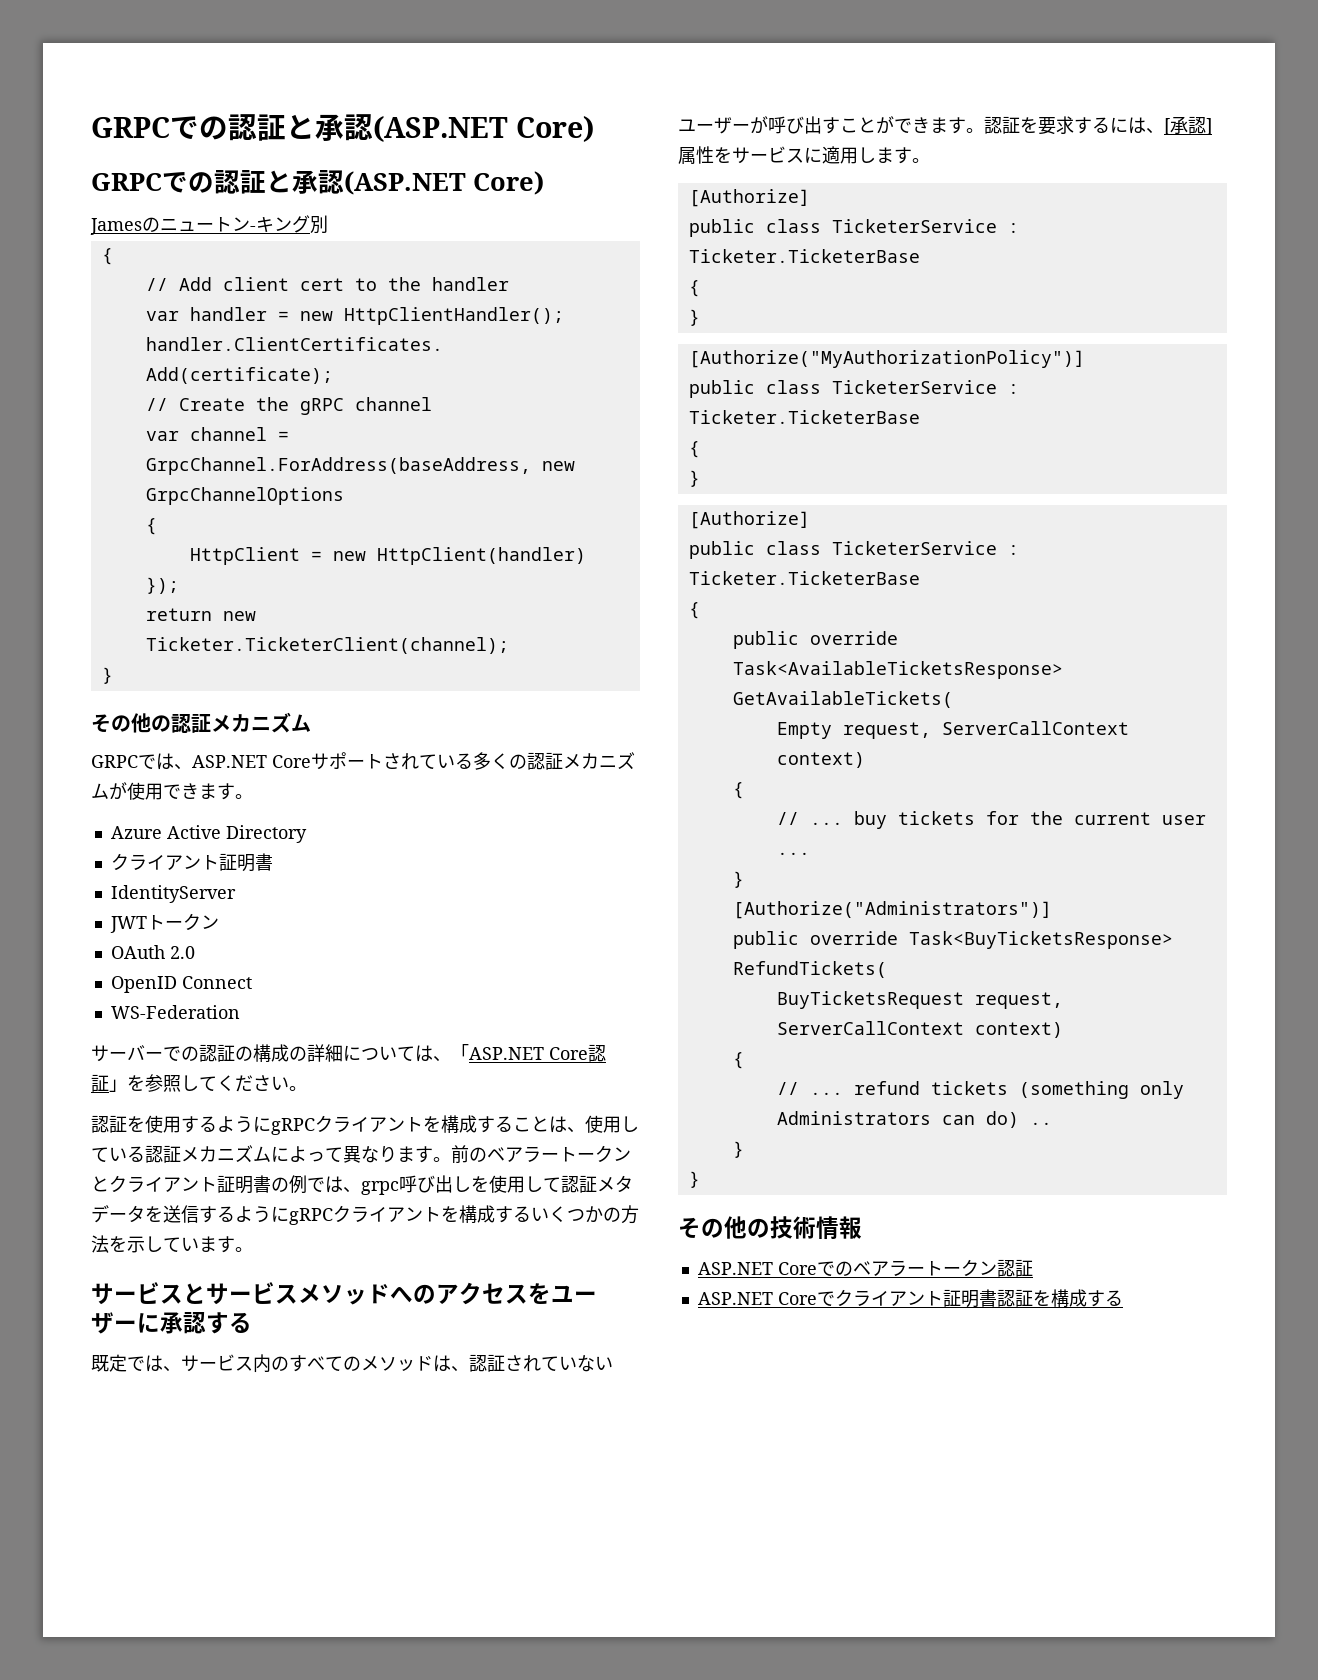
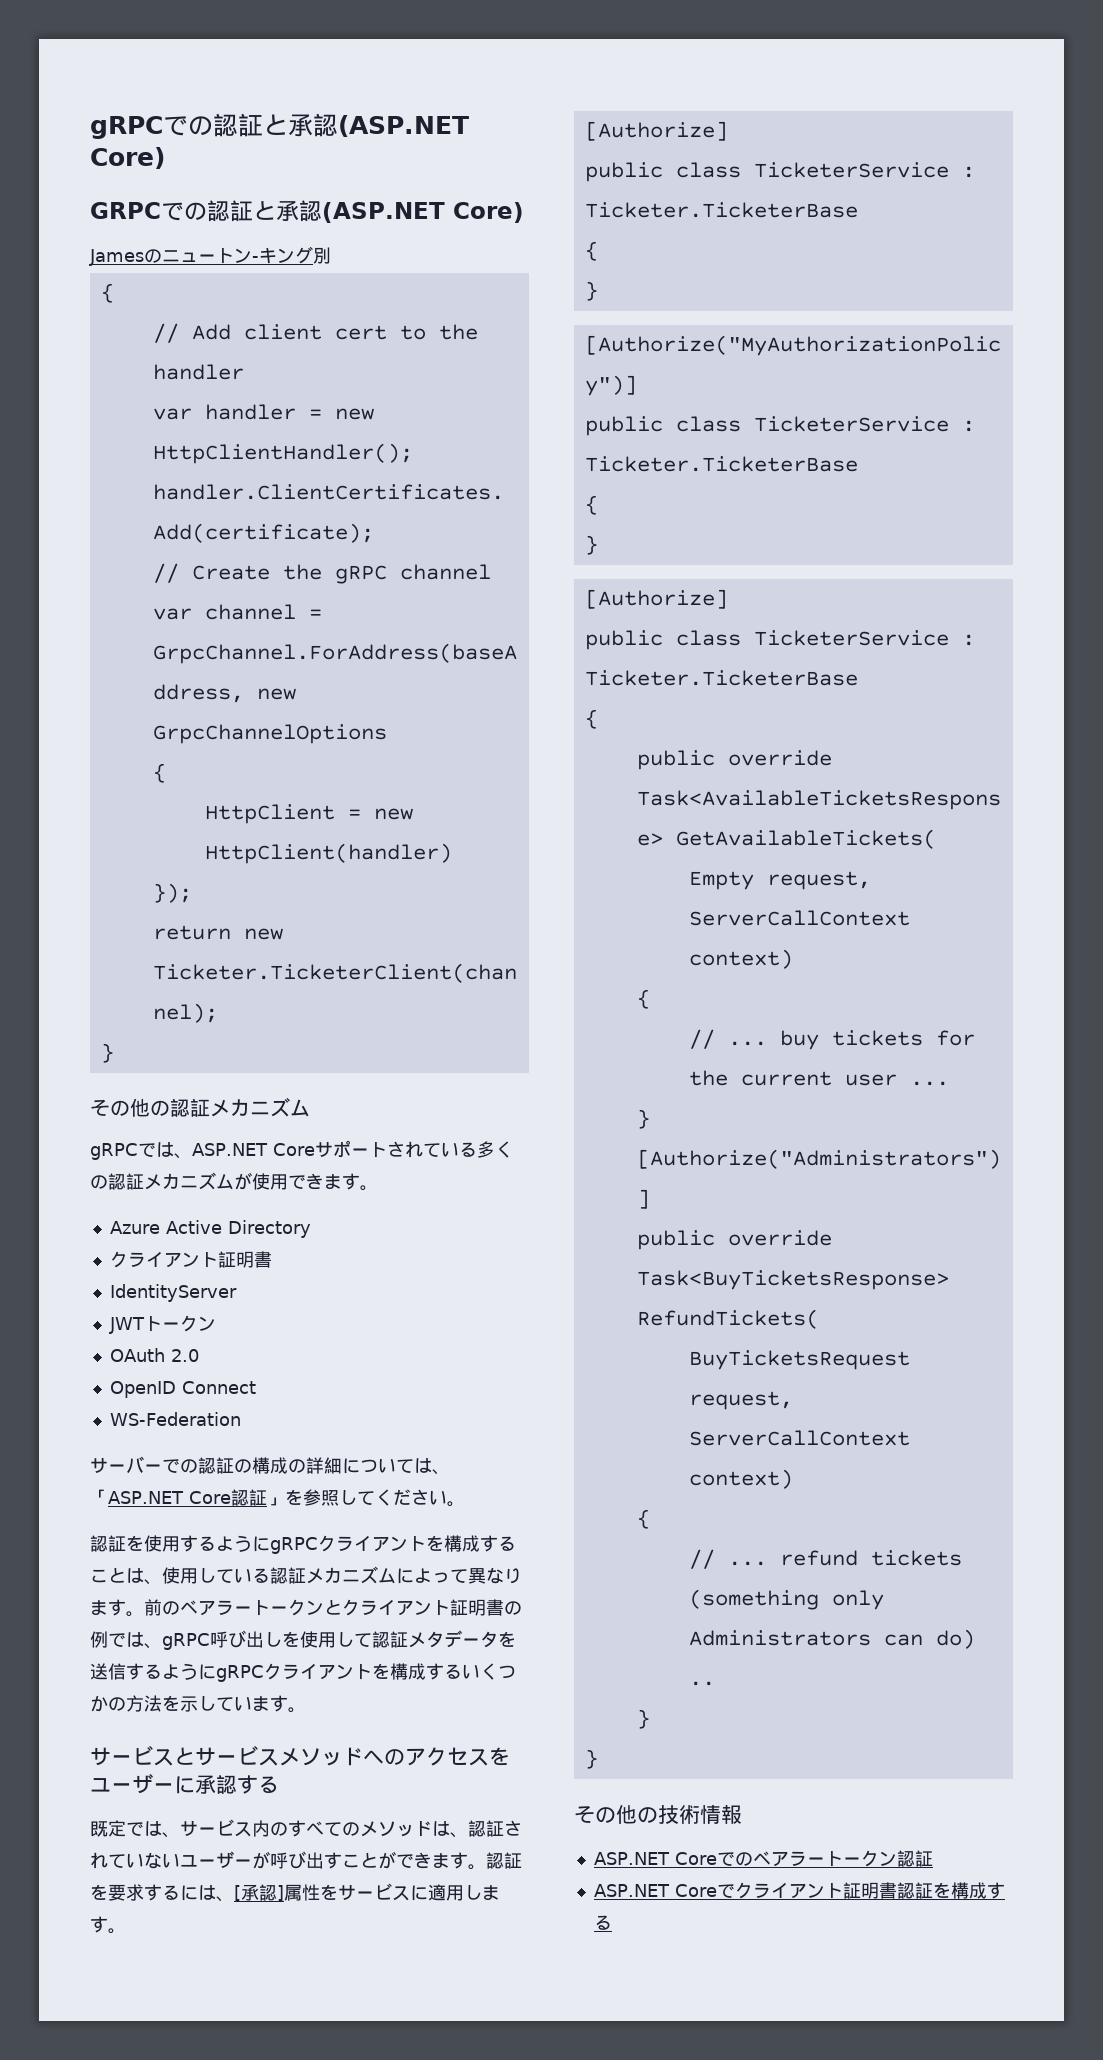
[91,117,170,138] GRPC -> [90,116,163,139] gRPC
[91,755,138,768] GRPC -> [90,1143,138,1160] gRPC
[361,1181,399,1195] grpc -> [162,1633,210,1650] gRPC

